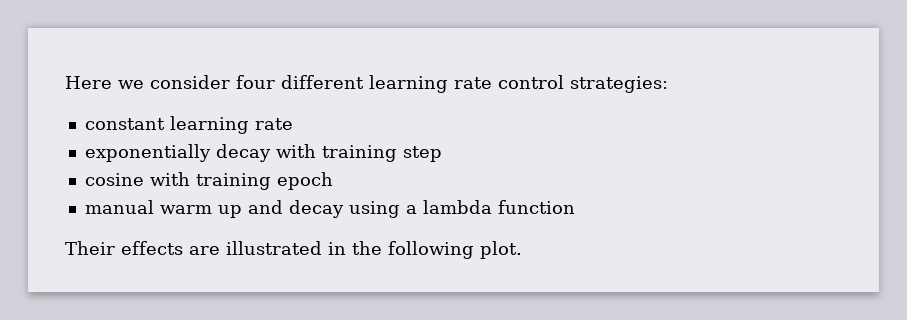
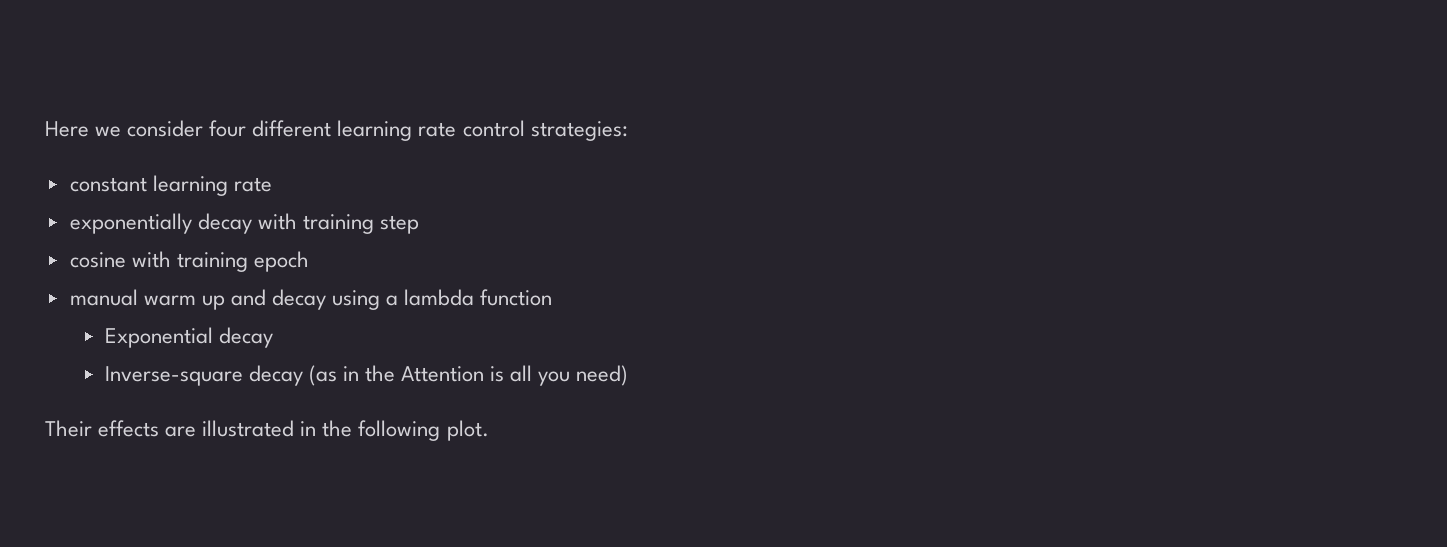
(575, 207) none -> [104,327,273,348] [104,365,629,386] // Exponential decay // Inverse-square decay (as in the Attention is all you need)

